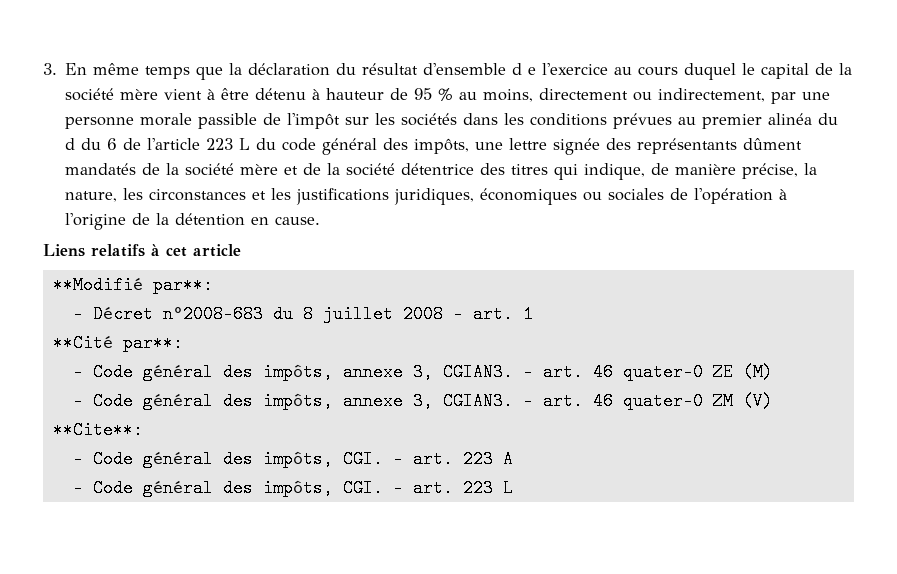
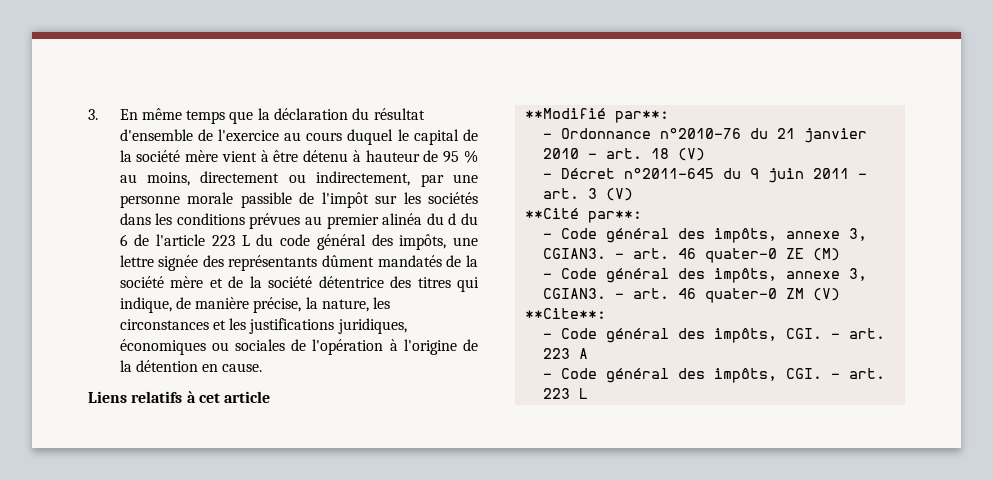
[512,63,537,75] d e -> [197,129,213,141] de
[92,305,533,323] Décret n°2008-683 du 8 juillet 2008 - art. 1 -> [560,128,867,143] [542,148,705,161] [542,168,867,183] [542,188,633,201] Ordonnance n°2010-76 du 21 janvier 2010 - art. 18 (V) // - Décret n°2011-645 du 9 juin 2011 - art. 3 (V)

